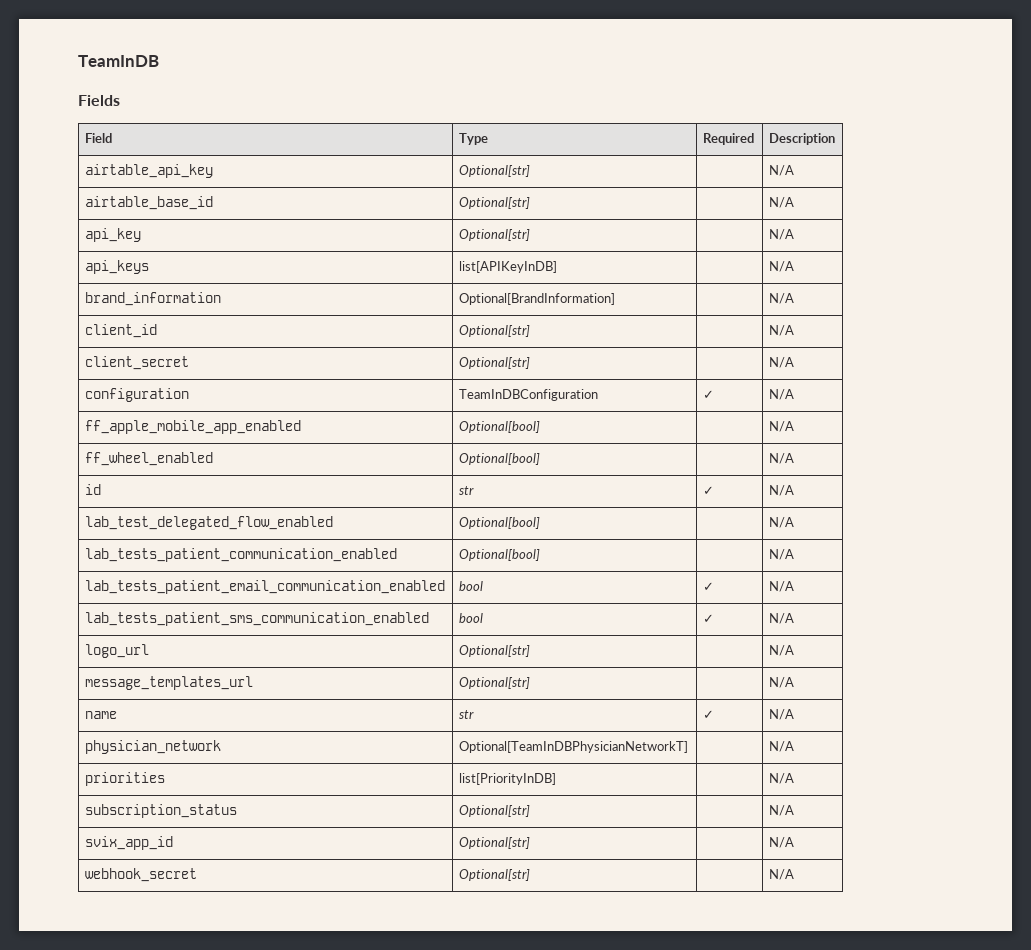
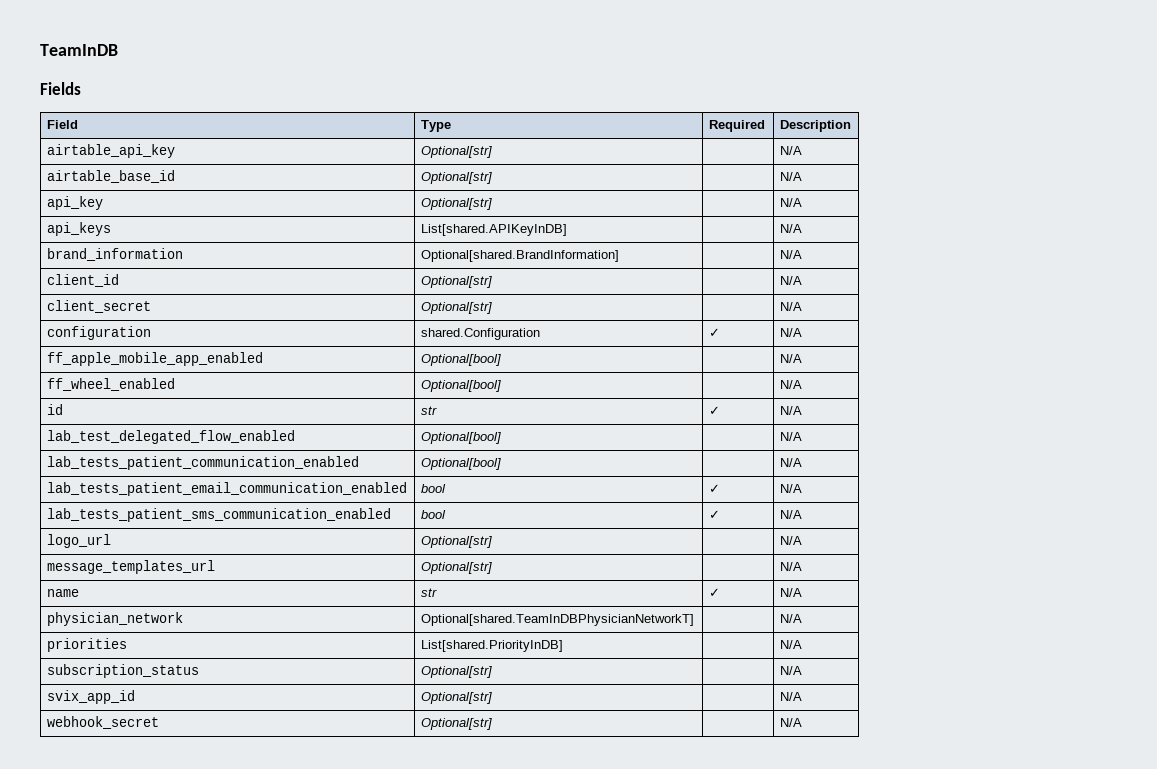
[458,261,557,273] list[APIKeyInDB] -> [420,224,567,236] List[shared.APIKeyInDB]
[458,293,615,305] Optional[BrandInformation] -> [420,250,619,262] Optional[shared.BrandInformation]
[458,389,598,401] TeamInDBConfiguration -> [420,328,540,340] shared.Configuration
[458,741,688,753] Optional[TeamInDBPhysicianNetworkT] -> [420,614,694,626] Optional[shared.TeamInDBPhysicianNetworkT]
[458,773,556,785] list[PriorityInDB] -> [420,640,563,652] List[shared.PriorityInDB]

